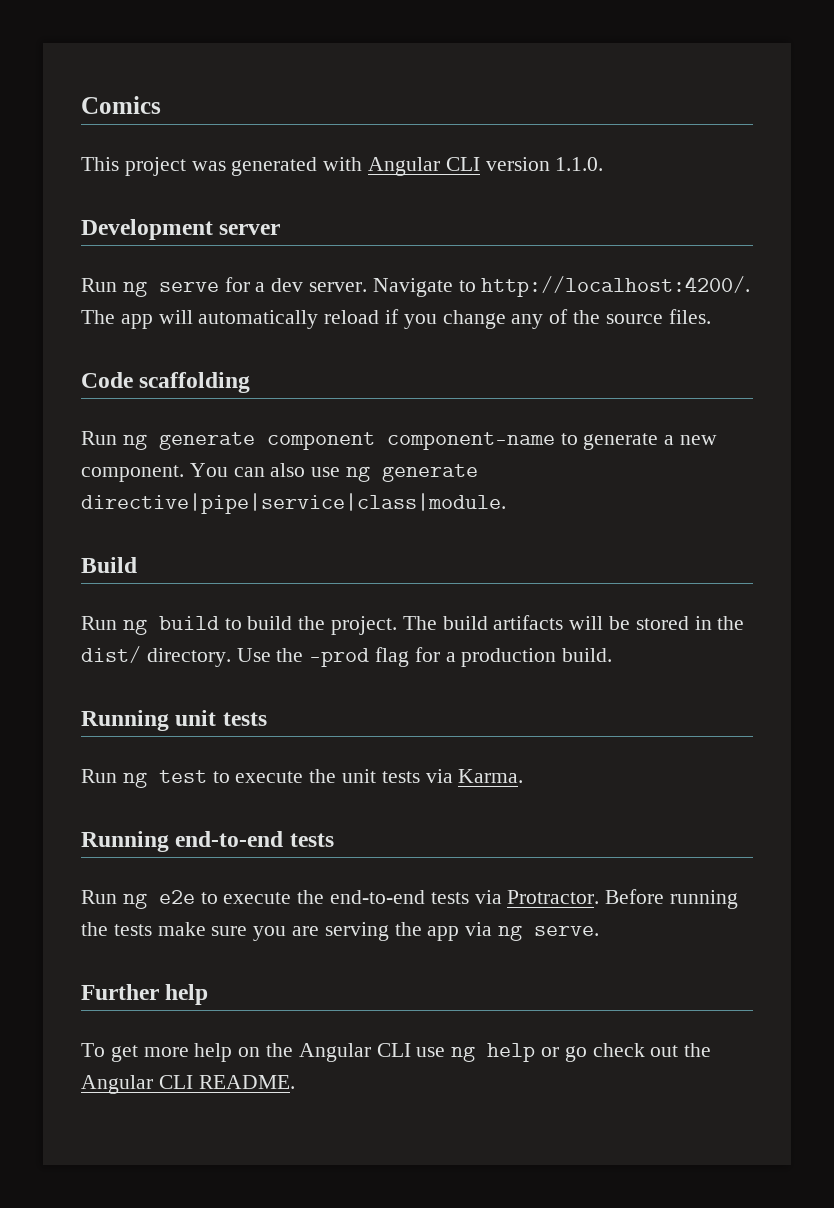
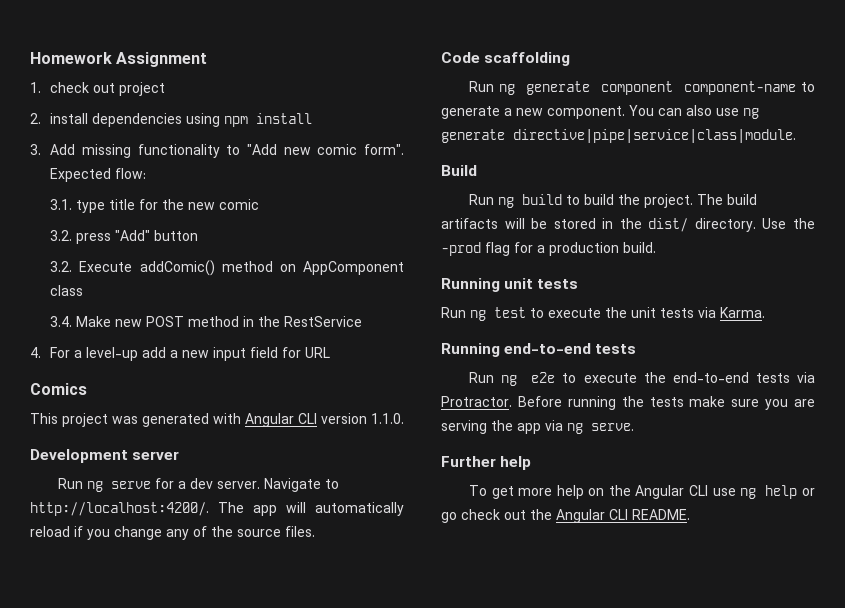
(81, 105) none -> [30,52,208,67] [30,82,166,96] [30,113,313,127] [30,144,404,158] [50,168,147,182] [50,199,260,213] [50,230,199,244] [50,260,405,276] [50,285,84,296] [50,316,363,327] [30,347,331,361] Homework Assignment // 1. check out project // 2. install dependencies using npm install // 3. Add missing functionality to "Add new comic form". Expected flow: // 3.1. type title for the new comic // 3.2. press "Add" button // 3.2. Execute addComic() method on AppComponent class // 3.4. Make new POST method in the RestService // 4. For a level-up add a new input field for URL //

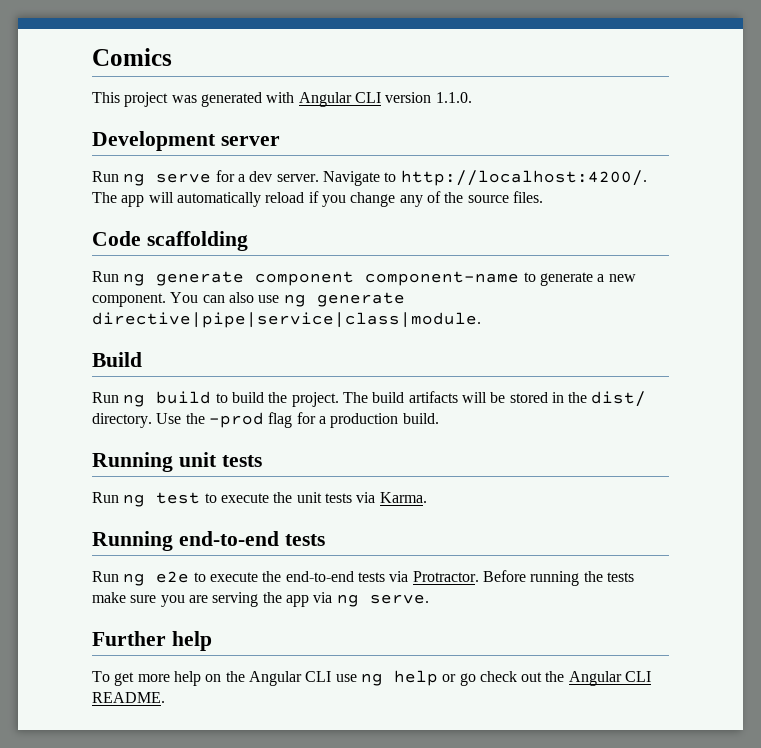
[30,52,208,67] [30,82,166,96] [30,113,313,127] [30,144,404,158] [50,168,147,182] [50,199,260,213] [50,230,199,244] [50,260,405,276] [50,285,84,296] [50,316,363,327] [30,347,331,361] Homework Assignment // 1. check out project // 2. install dependencies using npm install // 3. Add missing functionality to "Add new comic form". Expected flow: // 3.1. type title for the new comic // 3.2. press "Add" button // 3.2. Execute addComic() method on AppComponent class // 3.4. Make new POST method in the RestService // 4. For a level-up add a new input field for URL // -> (92, 57) none

